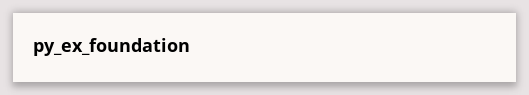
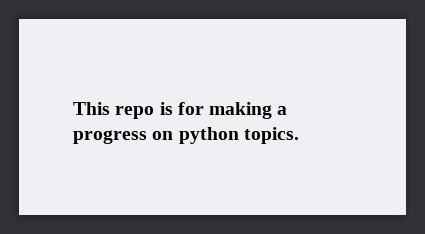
[33,38,190,56] py_ex_foundation -> [73,102,288,119] [73,127,299,144] This repo is for making a progress on python topics.

